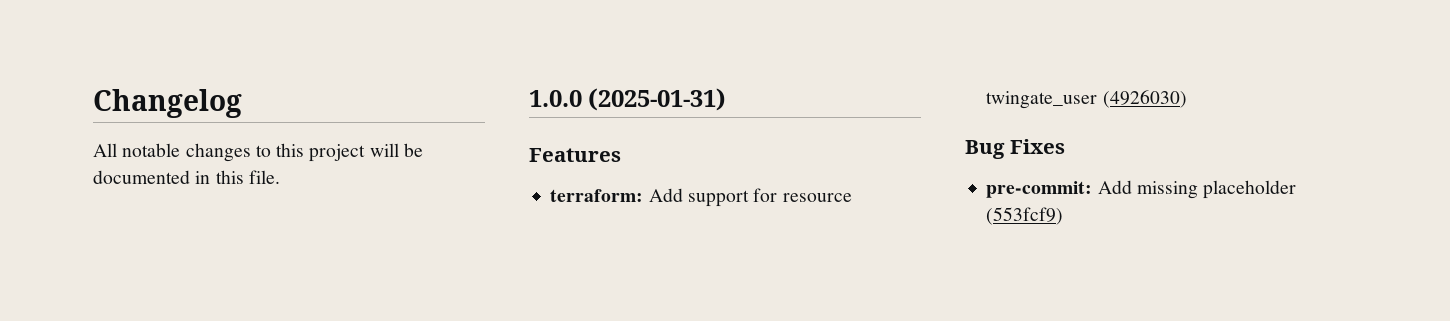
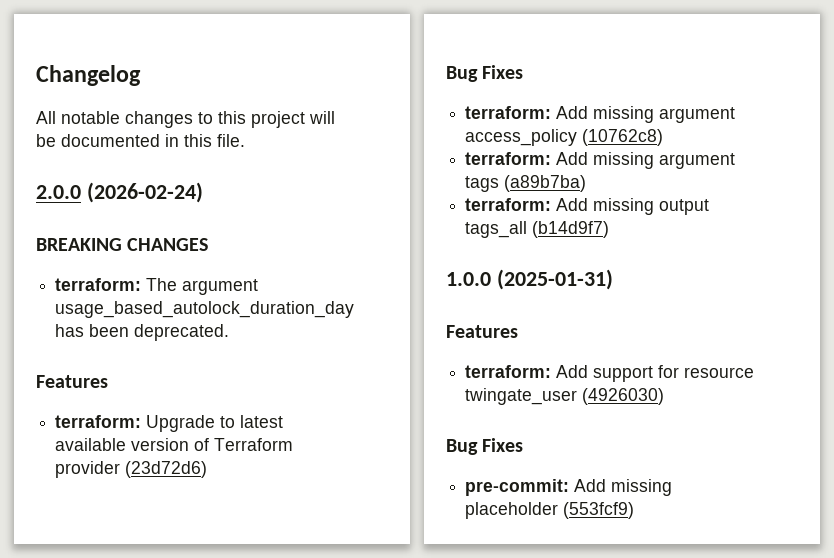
(280, 177) none -> [36,182,203,203] [36,238,209,251] [55,278,259,295] [55,301,355,318] [55,324,230,341] [36,375,108,388] [55,415,284,432] [55,438,294,451] [55,461,208,478] [446,65,524,82] [465,106,736,123] [465,129,664,146] [465,152,736,169] [465,175,587,192] [465,198,710,215] [465,221,610,238] // 2.0.0 (2026-02-24) // BREAKING CHANGES // terraform: The argument usage_based_autolock_duration_day has been deprecated. // Features // terraform: Upgrade to latest available version of Terraform provider (23d72d6) // Bug Fixes // terraform: Add missing argument access_policy (10762c8) // terraform: Add missing argument tags (a89b7ba) // terraform: Add missing output tags_all (b14d9f7)

